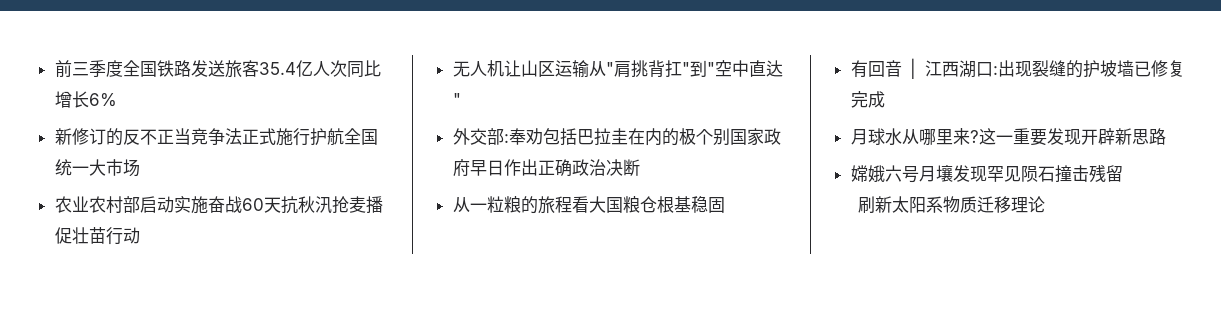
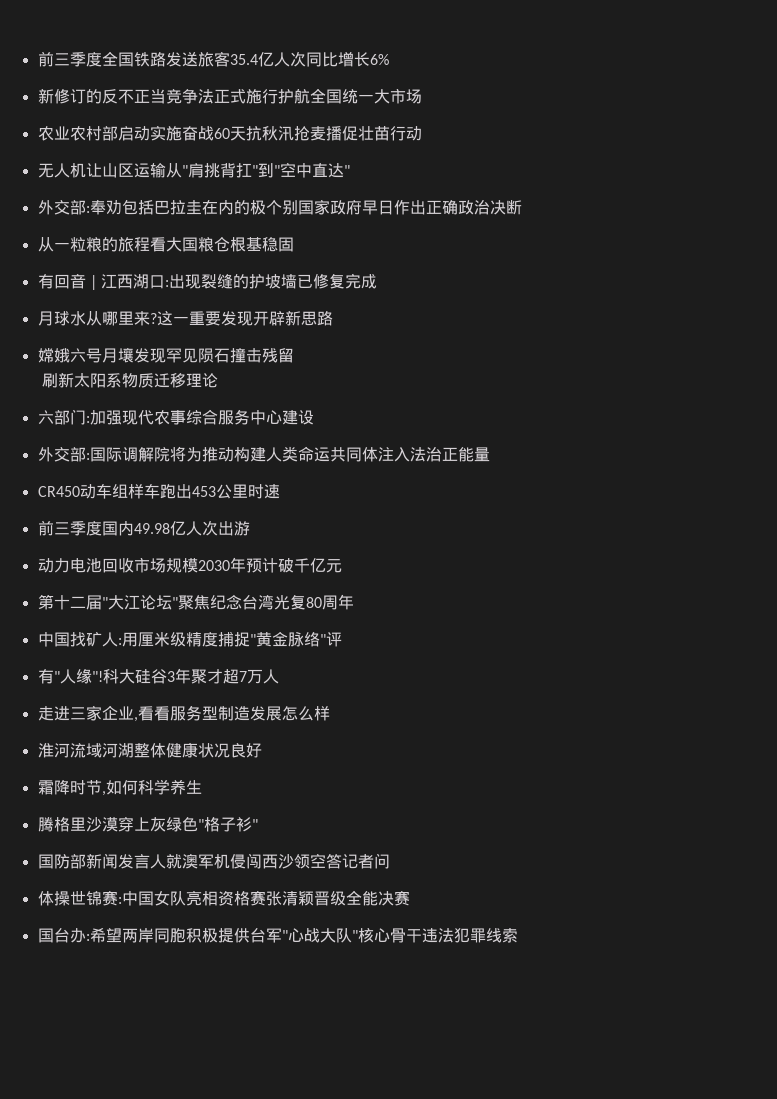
(1045, 204) none -> [37,409,314,425] [37,446,490,462] [37,484,280,499] [37,520,250,536] [37,557,342,573] [37,594,354,610] [37,631,342,647] [37,668,279,684] [37,705,330,722] [37,742,262,758] [37,779,202,796] [37,816,258,832] [37,853,390,869] [37,890,410,906] [37,927,518,943] // 六部门:加强现代农事综合服务中心建设 // 外交部:国际调解院将为推动构建人类命运共同体注入法治正能量 // CR450动车组样车跑出453公里时速 // 前三季度国内49.98亿人次出游 // 动力电池回收市场规模2030年预计破千亿元 // 第十二届"大江论坛"聚焦纪念台湾光复80周年 // 中国找矿人:用厘米级精度捕捉"黄金脉络"评 // 有"人缘"!科大硅谷3年聚才超7万人 // 走进三家企业,看看服务型制造发展怎么样 // 淮河流域河湖整体健康状况良好 // 霜降时节,如何科学养生 // 腾格里沙漠穿上灰绿色"格子衫" // 国防部新闻发言人就澳军机侵闯西沙领空答记者问 // 体操世锦赛:中国女队亮相资格赛张清颖晋级全能决赛 // 国台办:希望两岸同胞积极提供台军"心战大队"核心骨干违法犯罪线索

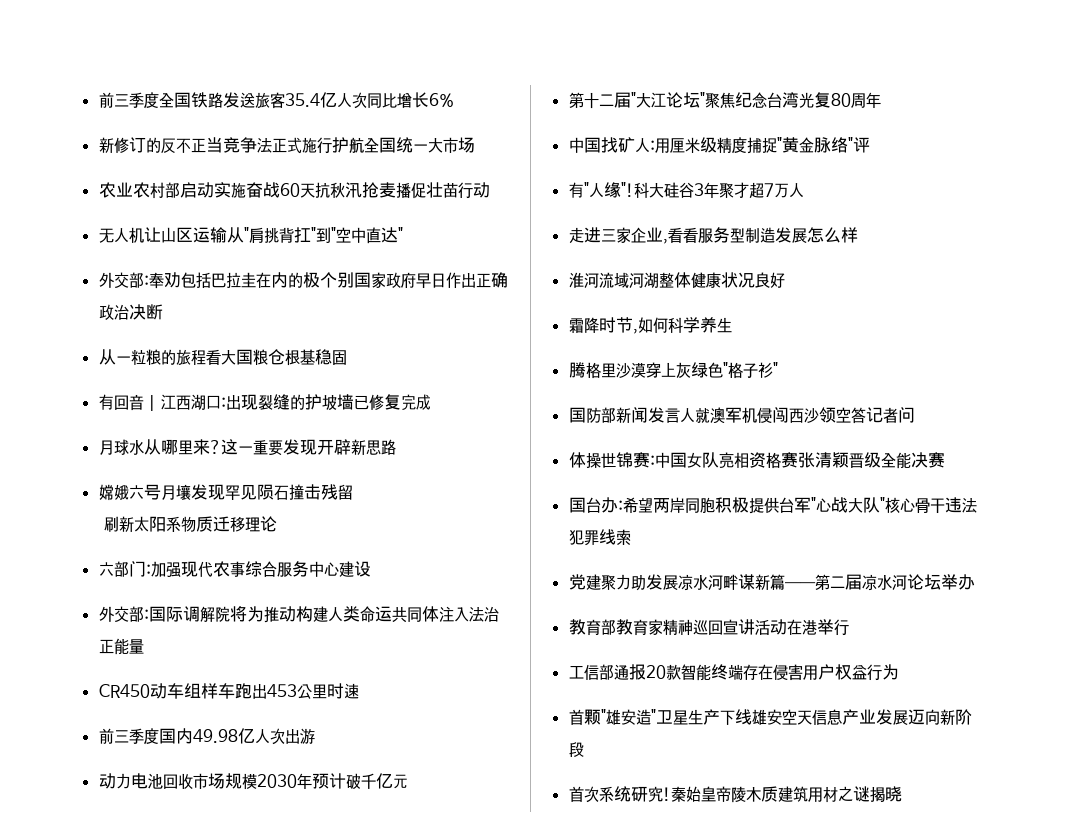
(518, 935) none -> [568,574,975,591] [568,619,849,636] [568,664,899,681] [568,709,972,725] [568,742,584,757] [568,786,902,803] // 党建聚力助发展凉水河畔谋新篇——第二届凉水河论坛举办 // 教育部教育家精神巡回宣讲活动在港举行 // 工信部通报20款智能终端存在侵害用户权益行为 // 首颗"雄安造"卫星生产下线雄安空天信息产业发展迈向新阶段 // 首次系统研究!秦始皇帝陵木质建筑用材之谜揭晓

